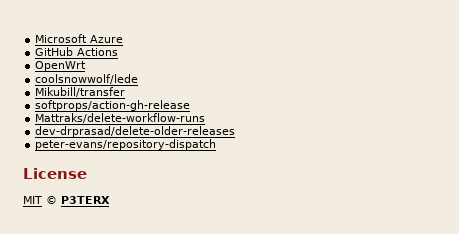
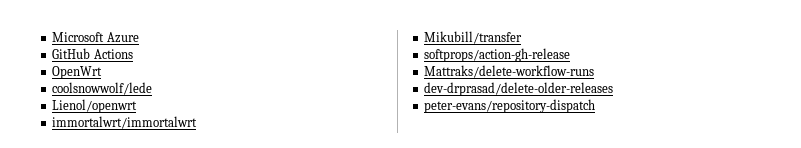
(139, 79) none -> [52,99,138,113] [52,116,198,129] // Lienol/openwrt // immortalwrt/immortalwrt
[23,168,87,179] [23,196,110,204] // License // MIT © P3TERX -> (596, 106) none

